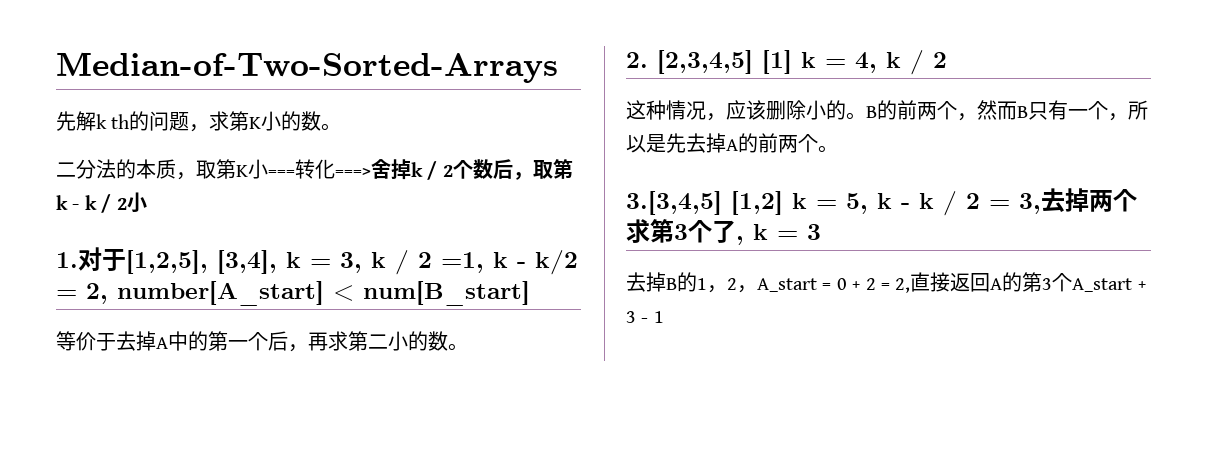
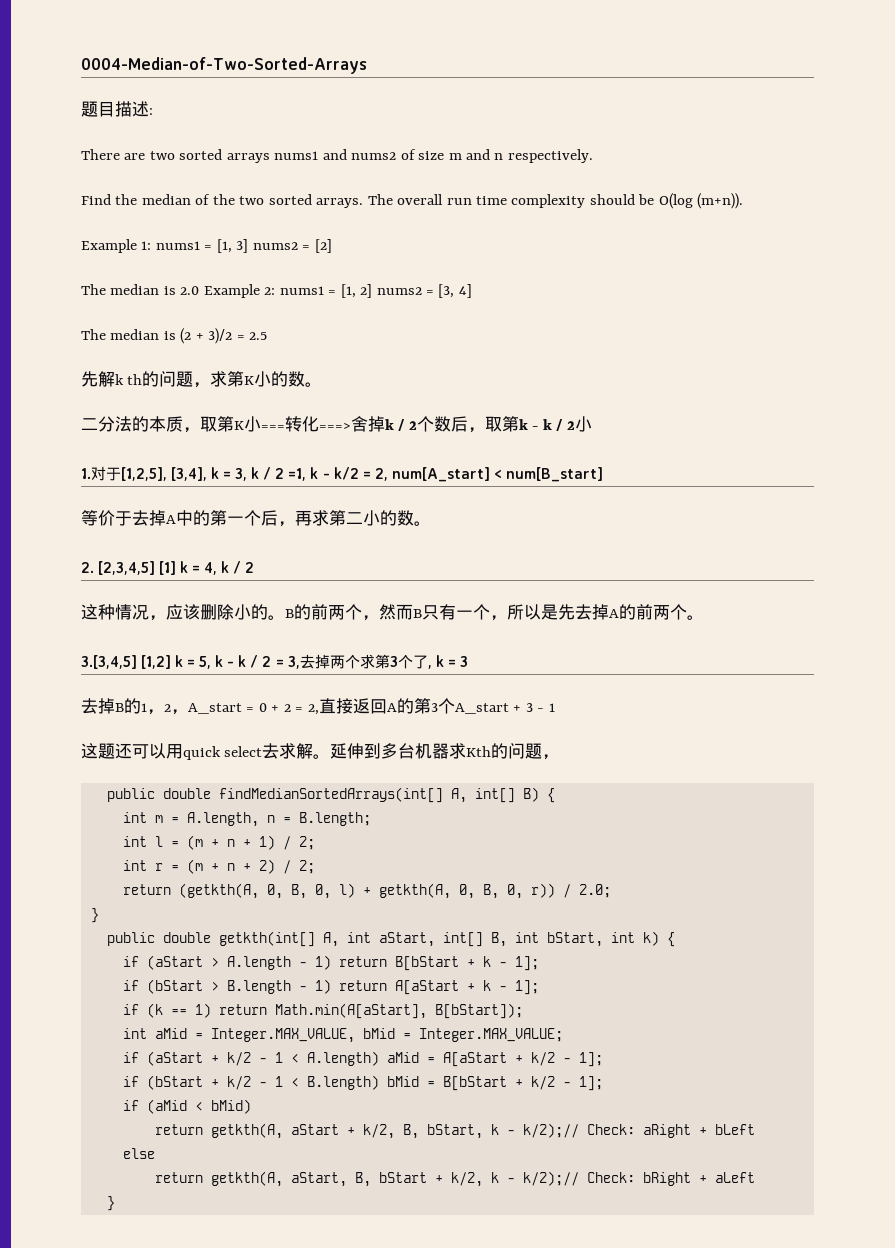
[56,52,558,83] Median-of-Two-Sorted-Arrays -> [81,57,367,74] [81,101,153,117] [81,149,593,163] [81,193,744,209] [81,239,332,253] [81,284,472,298] [81,328,268,344] 0004-Median-of-Two-Sorted-Arrays // 题目描述: // There are two sorted arrays nums1 and nums2 of size m and n respectively. // Find the median of the two sorted arrays. The overall run time complexity should be O(log (m+n)). // Example 1: nums1 = [1, 3] nums2 = [2] // The median is 2.0 Example 2: nums1 = [1, 2] nums2 = [3, 4] // The median is (2 + 3)/2 = 2.5
[117,281,324,306] number[A_start] -> [391,467,490,482] num[A_start]
(664, 317) none -> [81,743,560,760] [106,787,555,803] [122,812,371,827] [122,835,315,850] [122,859,315,874] [122,883,611,899] [90,908,99,923] [106,931,675,947] [122,955,539,971] [122,979,539,995] [122,1003,523,1019] [122,1028,563,1043] [122,1051,603,1067] [122,1075,603,1091] [122,1099,251,1114] [154,1123,755,1139] [122,1148,155,1159] [154,1171,755,1187] [106,1196,115,1211] // 这题还可以用quick select去求解。延伸到多台机器求Kth的问题， // public double findMedianSortedArrays(int[] A, int[] B) { // int m = A.length, n = B.length; // int l = (m + n + 1) / 2; // int r = (m + n + 2) / 2; // return (getkth(A, 0, B, 0, l) + getkth(A, 0, B, 0, r)) / 2.0; // } // public double getkth(int[] A, int aStart, int[] B, int bStart, int k) { // if (aStart > A.length - 1) return B[bStart + k - 1]; // if (bStart > B.length - 1) return A[aStart + k - 1]; // if (k == 1) return Math.min(A[aStart], B[bStart]); // int aMid = Integer.MAX_VALUE, bMid = Integer.MAX_VALUE; // if (aStart + k/2 - 1 < A.length) aMid = A[aStart + k/2 - 1]; // if (bStart + k/2 - 1 < B.length) bMid = B[bStart + k/2 - 1]; // if (aMid < bMid) // return getkth(A, aStart + k/2, B, bStart, k - k/2);// Check: aRight + bLeft // else // return getkth(A, aStart, B, bStart + k/2, k - k/2);// Check: bRight + aLeft // }

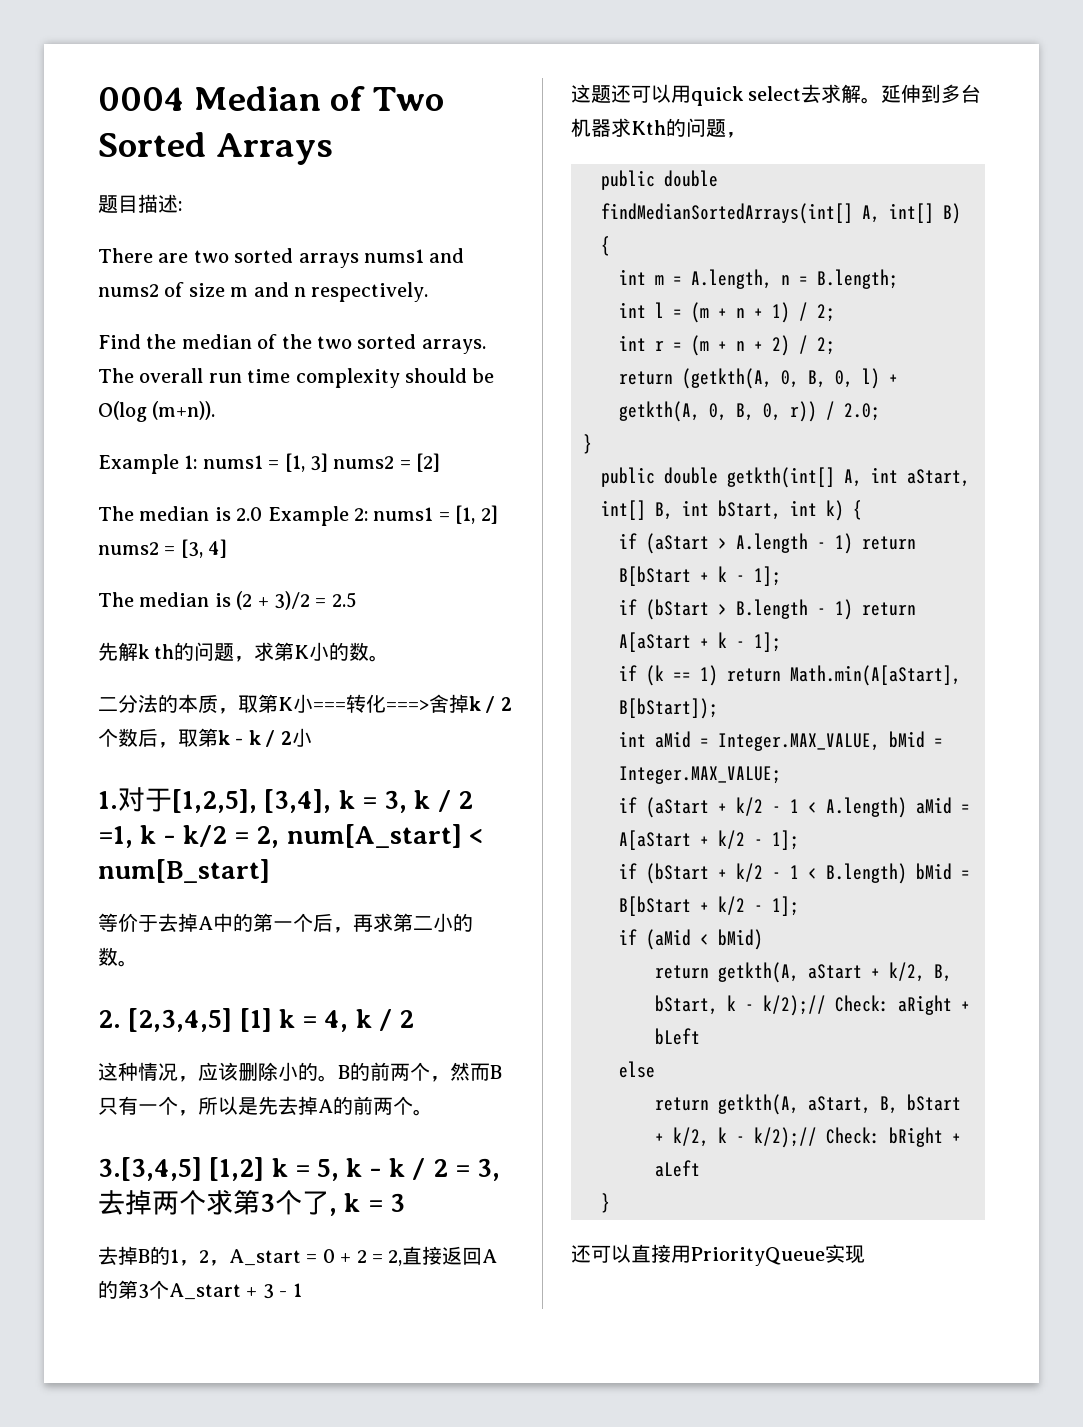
[81,57,367,74] 0004-Median-of-Two-Sorted-Arrays -> [98,86,445,111] [98,132,333,165] 0004 Median of Two Sorted Arrays
(115, 1203) none -> [571,1244,865,1266] // 还可以直接用PriorityQueue实现

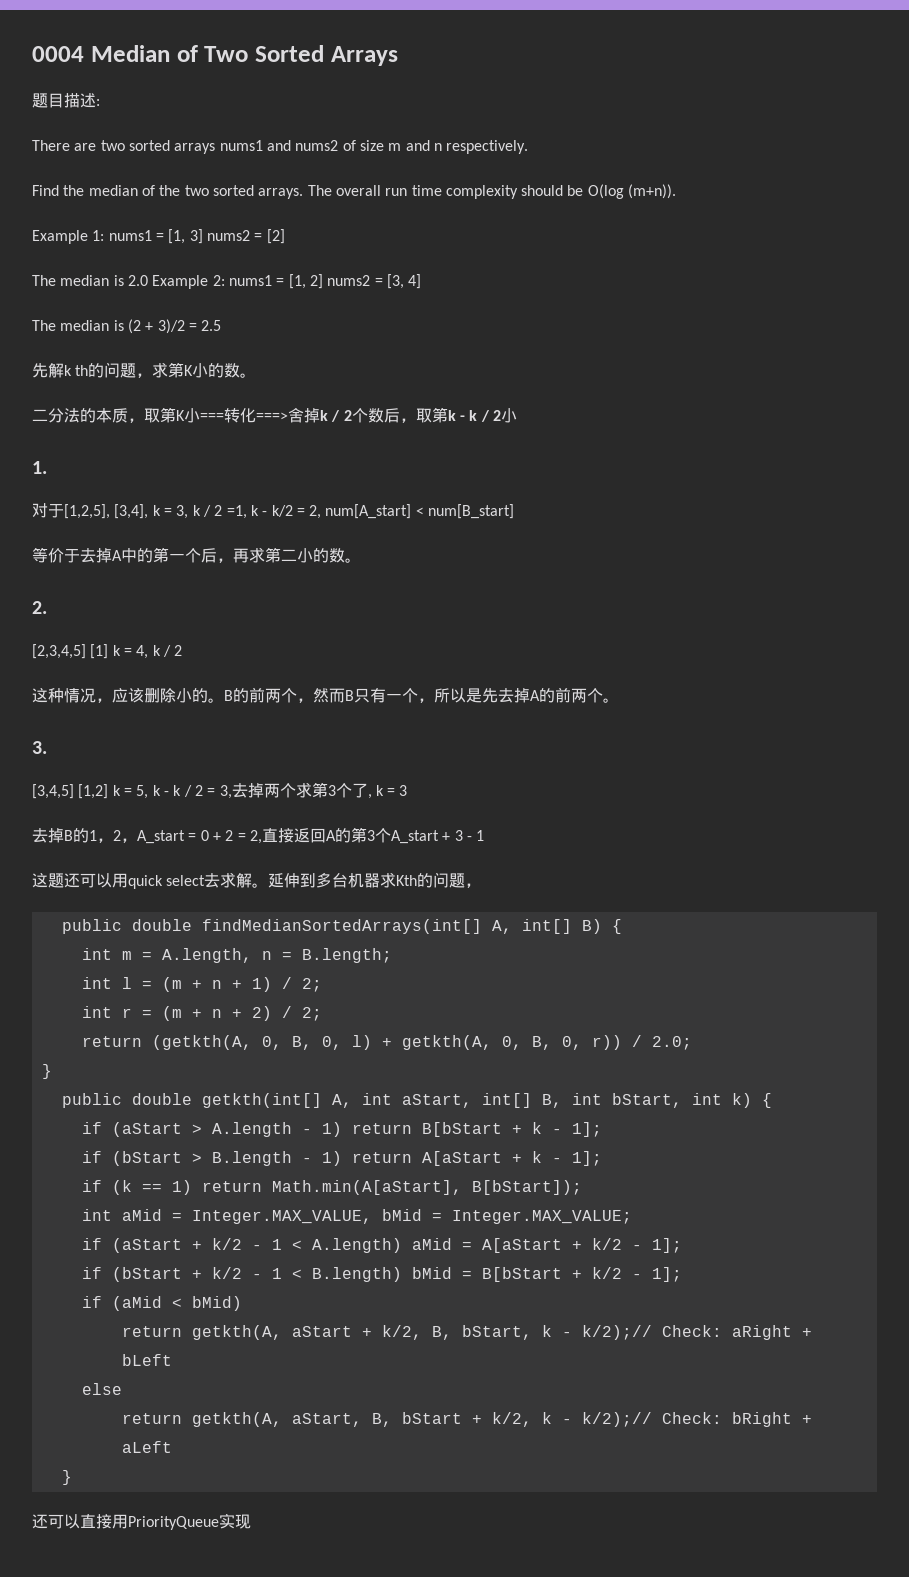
(118, 800) none -> (47, 467) //
(121, 1019) none -> (47, 607) //
[98,1157,202,1181] 3.[3,4,5] -> [32,741,47,754] [32,784,74,799] 3. // [3,4,5]

